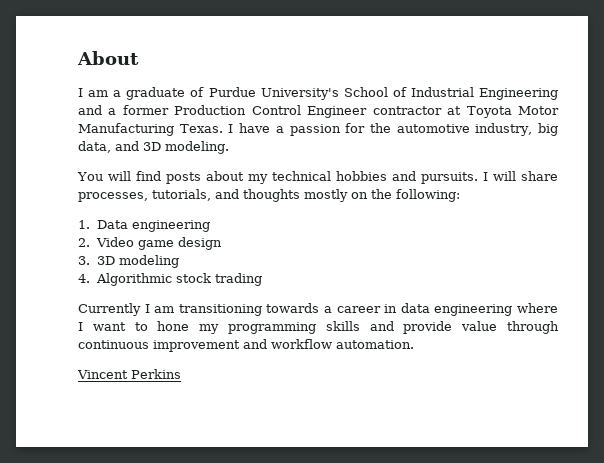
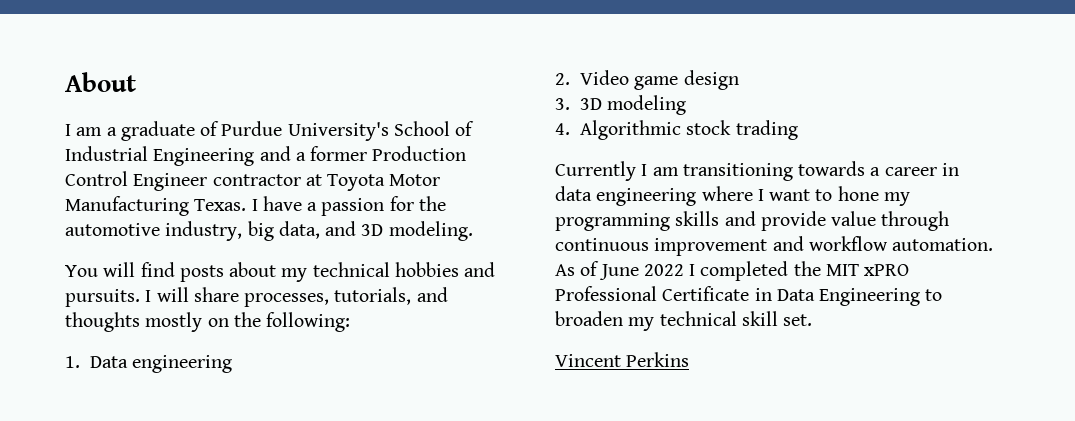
(414, 344) none -> [555,261,910,281] [555,286,943,306] [555,311,813,331] As of June 2022 I completed the MIT xPRO Professional Certificate in Data Engineering to broaden my technical skill set.

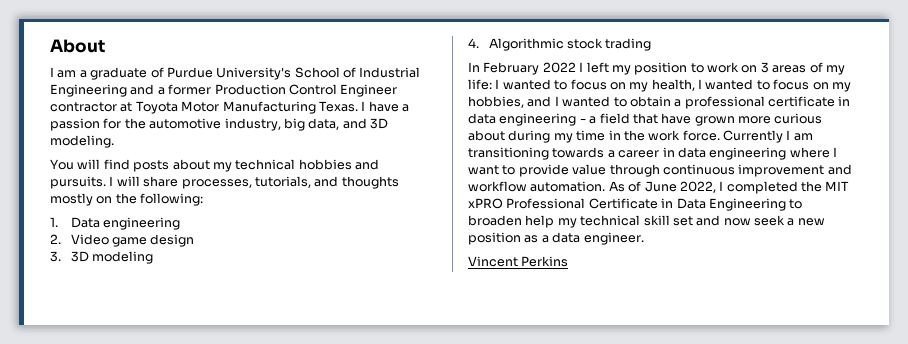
(798, 130) none -> [468,62,845,75] [468,79,851,92] [468,96,851,109] [468,113,823,126] [468,130,720,143] In February 2022 I left my position to work on 3 areas of my life: I wanted to focus on my health, I wanted to focus on my hobbies, and I wanted to obtain a professional certificate in data engineering - a field that have grown more curious about during my time in the work force.
[837,186,910,206] [555,211,756,231] hone my programming skills and -> (516, 170) none
[643,264,684,276] 2022 -> [679,181,716,193] 2022,
(623, 318) none -> [525,215,555,228] help
[783,314,813,326] set. -> [672,215,825,226] [468,232,644,245] set and now seek a new position as a data engineer.

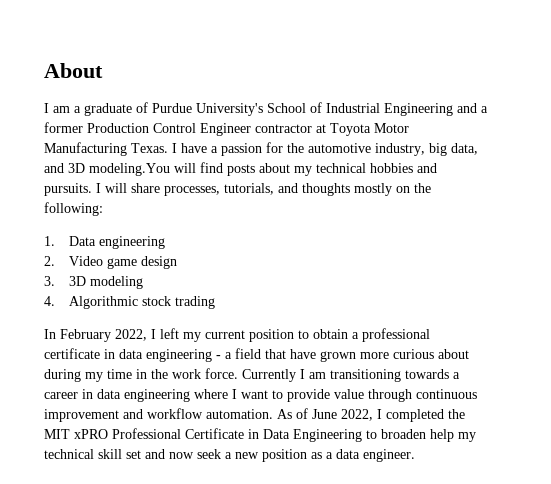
[50,135,114,148] [50,159,74,170] modeling. // You -> [89,163,170,176] modeling.You
[542,62,576,73] 2022 -> [115,329,147,341] 2022,
(631, 70) none -> [205,330,245,339] current
[707,62,845,75] [468,79,851,92] [468,96,627,108] work on 3 areas of my life: I wanted to focus on my health, I wanted to focus on my hobbies, and I wanted to -> (309, 334) none
[468,256,569,267] // Vincent Perkins -> (415, 455) none

